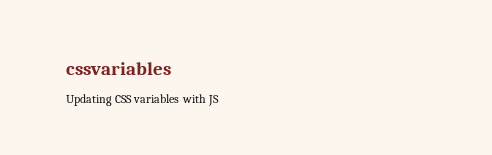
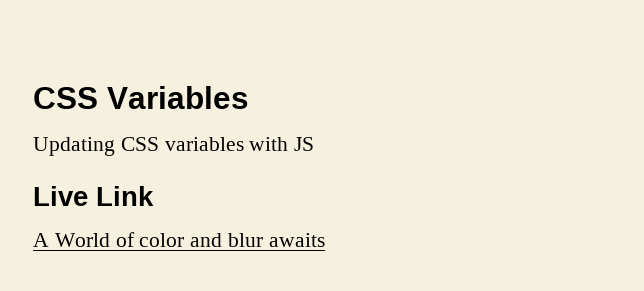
[66,62,171,75] cssvariables -> [33,86,249,109] CSS Variables
(219, 100) none -> [33,186,154,206] [33,232,325,247] // Live Link // A World of color and blur awaits

